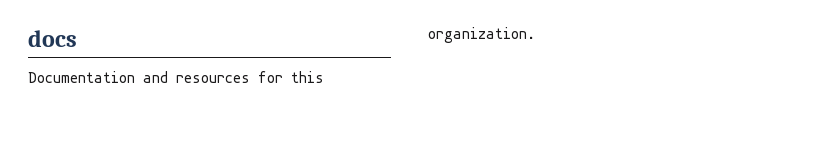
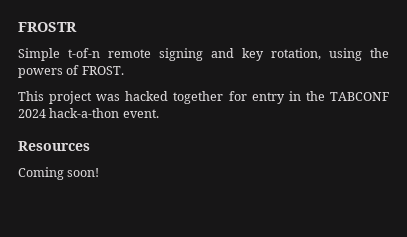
[28,30,77,47] [28,71,324,83] [428,27,535,43] docs // Documentation and resources for this organization. -> [18,22,77,32] [18,48,389,61] [18,65,124,78] [18,91,389,104] [18,108,159,118] [18,141,90,151] [18,167,100,180] FROSTR // Simple t-of-n remote signing and key rotation, using the powers of FROST. // This project was hacked together for entry in the TABCONF 2024 hack-a-thon event. // Resources // Coming soon!

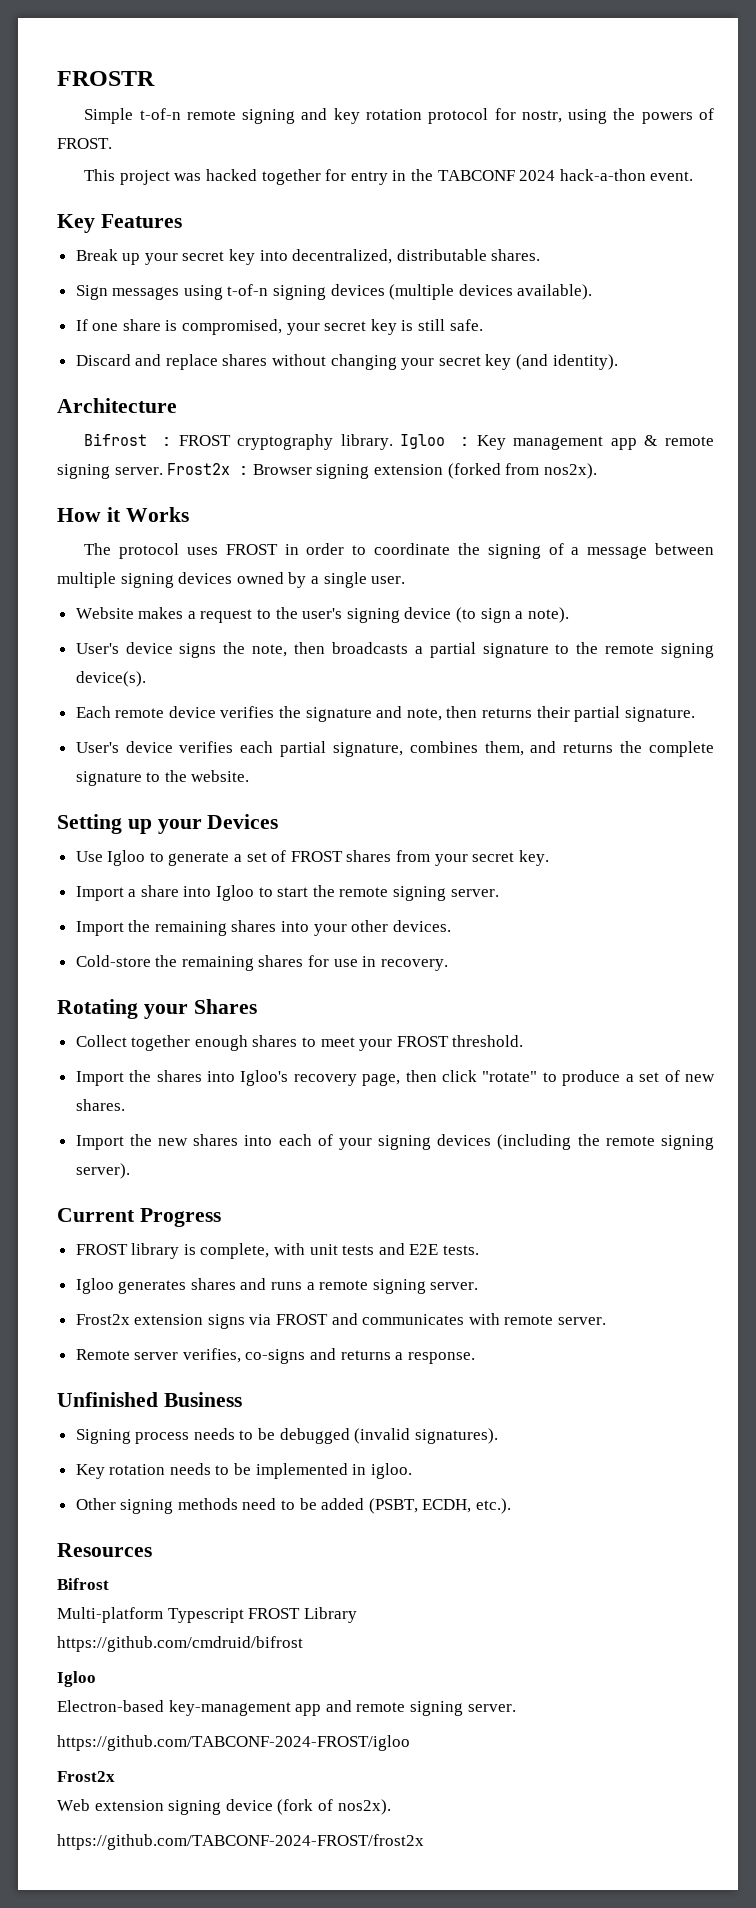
[271,48,321,60] rotation, -> [365,108,562,124] rotation protocol for nostr,
[18,141,90,151] [18,167,100,180] Resources // Coming soon! -> [57,214,182,233] [75,249,541,265] [75,284,593,300] [75,319,483,335] [75,354,618,370] [57,398,177,413] [84,433,714,450] [57,463,597,479] [57,507,189,522] [84,543,714,559] [57,572,406,588] [75,607,569,623] [75,642,714,658] [75,671,146,687] [75,706,695,722] [75,741,714,757] [75,770,250,786] [57,814,279,834] [75,850,549,866] [75,885,499,901] [75,920,451,936] [75,955,448,971] [57,999,257,1019] [75,1035,524,1051] [75,1070,715,1086] [75,1099,125,1111] [75,1134,714,1150] [75,1163,130,1179] [57,1208,221,1227] [75,1243,480,1259] [75,1278,479,1294] [75,1313,607,1329] [75,1348,475,1364] [57,1392,242,1407] [75,1428,498,1444] [75,1463,412,1479] [75,1498,512,1514] [57,1543,152,1557] [57,1578,109,1590] [57,1607,357,1623] [57,1636,303,1652] [57,1671,96,1687] [57,1700,516,1716] [57,1735,410,1751] [57,1771,115,1782] [57,1799,391,1815] [57,1834,424,1850] Key Features // Break up your secret key into decentralized, distributable shares. // Sign messages using t-of-n signing devices (multiple devices available). // If one share is compromised, your secret key is still safe. // Discard and replace shares without changing your secret key (and identity). // Architecture // Bifrost : FROST cryptography library. Igloo : Key management app & remote signing server. Frost2x : Browser signing extension (forked from nos2x). // How it Works // The protocol uses FROST in order to coordinate the signing of a message between multiple signing devices owned by a single user. // Website makes a request to the user's signing device (to sign a note). // User's device signs the note, then broadcasts a partial signature to the remote signing device(s). // Each remote device verifies the signature and note, then returns their partial signature. // User's device verifies each partial signature, combines them, and returns the complete signature to the website. // Setting up your Devices // Use Igloo to generate a set of FROST shares from your secret key. // Import a share into Igloo to start the remote signing server. // Import the remaining shares into your other devices. // Cold-store the remaining shares for use in recovery. // Rotating your Shares // Collect together enough shares to meet your FROST threshold. // Import the shares into Igloo's recovery page, then click "rotate" to produce a set of new shares. // Import the new shares into each of your signing devices (including the remote signing server). // Current Progress // FROST library is complete, with unit tests and E2E tests. // Igloo generates shares and runs a remote signing server. // Frost2x extension signs via FROST and communicates with remote server. // Remote server verifies, co-signs and returns a response. // Unfinished Business // Signing process needs to be debugged (invalid signatures). // Key rotation needs to be implemented in igloo. // Other signing methods need to be added (PSBT, ECDH, etc.). // Resources // Bifrost // Multi-platform Typescript FROST Library // https://github.com/cmdruid/bifrost // Igloo // Electron-based key-management app and remote signing server. // https://github.com/TABCONF-2024-FROST/igloo // Frost2x // Web extension signing device (fork of nos2x). // https://github.com/TABCONF-2024-FROST/frost2x

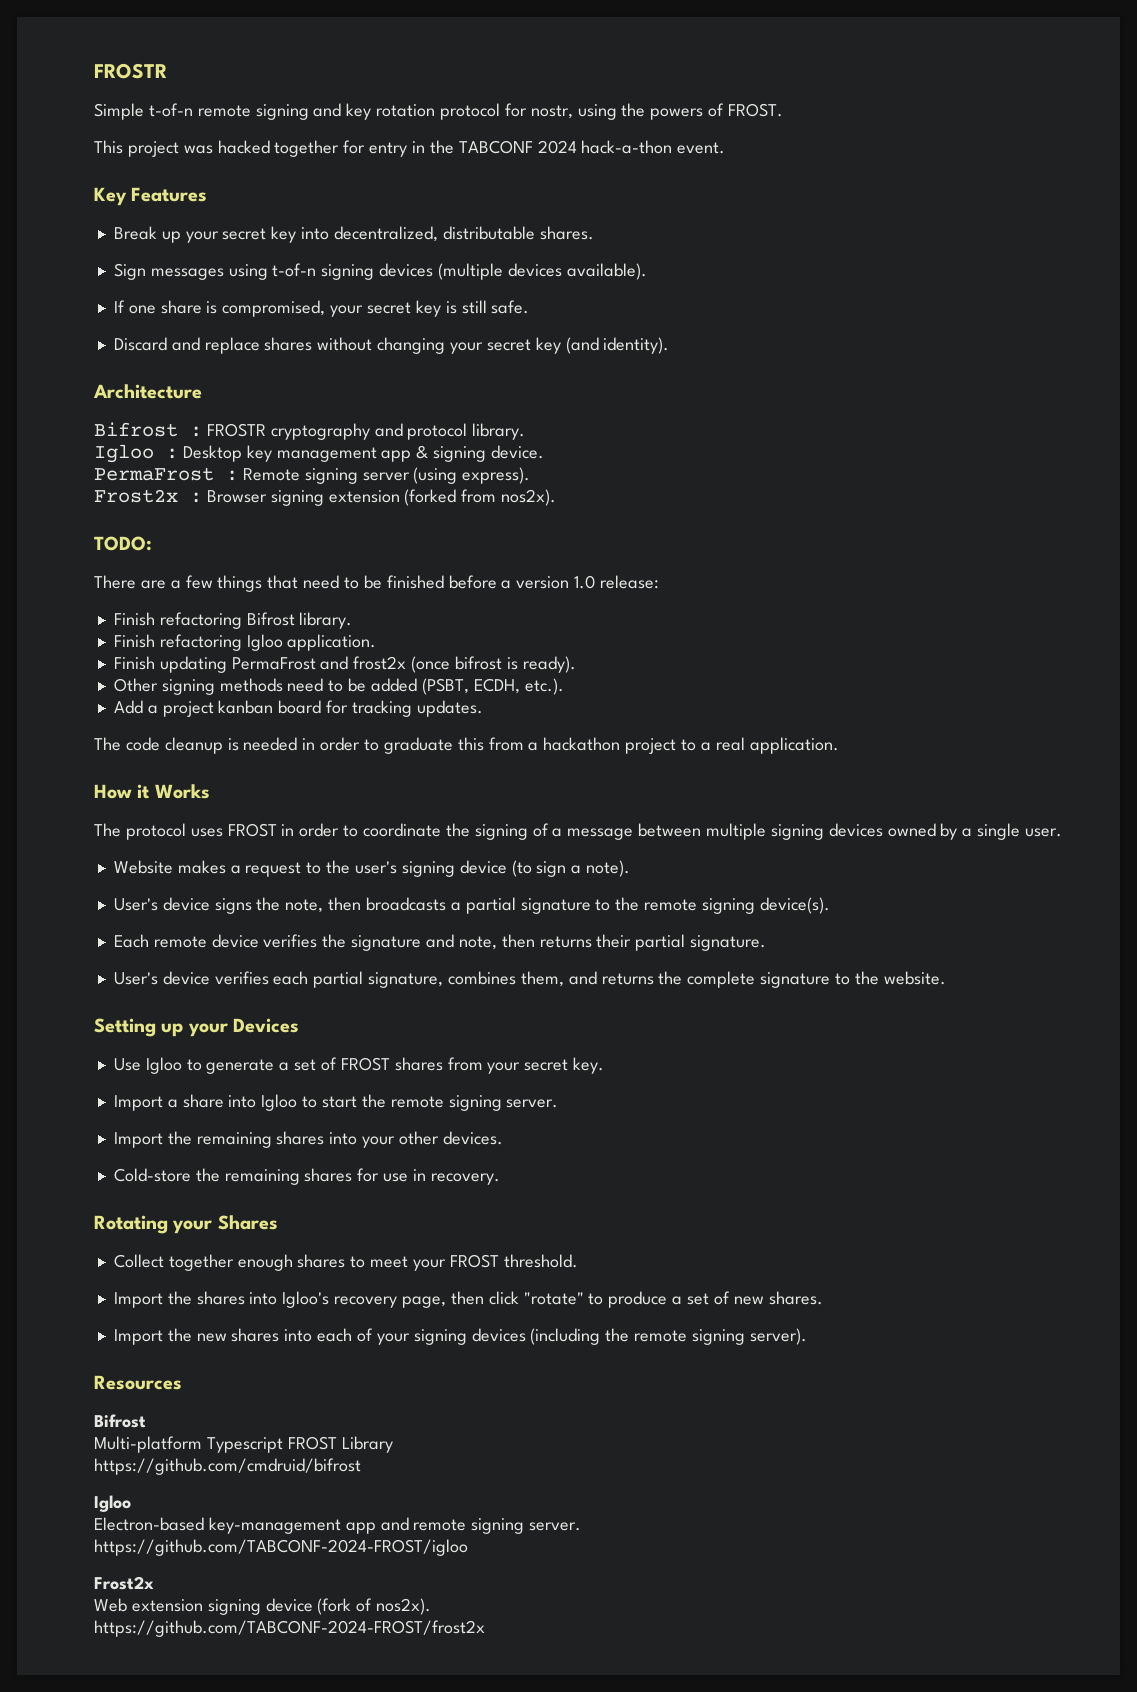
[178,434,393,450] FROST cryptography library. -> [206,423,526,440] FROSTR cryptography and protocol library. //
[476,435,506,450] Key -> [182,445,272,462] Desktop key
[665,436,714,446] [57,464,163,479] remote signing server. -> [433,445,545,462] [94,467,531,484] signing device. // PermaFrost : Remote signing server (using express). //
(597, 471) none -> [94,536,152,551] [94,575,660,592] [113,612,353,629] [113,634,377,651] [113,656,576,673] [113,678,564,695] [113,700,483,717] [94,737,839,754] // TODO: // There are a few things that need to be finished before a version 1.0 release: // Finish refactoring Bifrost library. // Finish refactoring Igloo application. // Finish updating PermaFrost and frost2x (once bifrost is ready). // Other signing methods need to be added (PSBT, ECDH, etc.). // Add a project kanban board for tracking updates. // The code cleanup is needed in order to graduate this from a hackathon project to a real application.
[57,1208,221,1227] [75,1243,480,1259] [75,1278,479,1294] [75,1313,607,1329] [75,1348,475,1364] [57,1392,242,1407] [75,1428,498,1444] [75,1463,412,1479] [75,1498,512,1514] // Current Progress // FROST library is complete, with unit tests and E2E tests. // Igloo generates shares and runs a remote signing server. // Frost2x extension signs via FROST and communicates with remote server. // Remote server verifies, co-signs and returns a response. // Unfinished Business // Signing process needs to be debugged (invalid signatures). // Key rotation needs to be implemented in igloo. // Other signing methods need to be added (PSBT, ECDH, etc.). -> (807, 1336) none

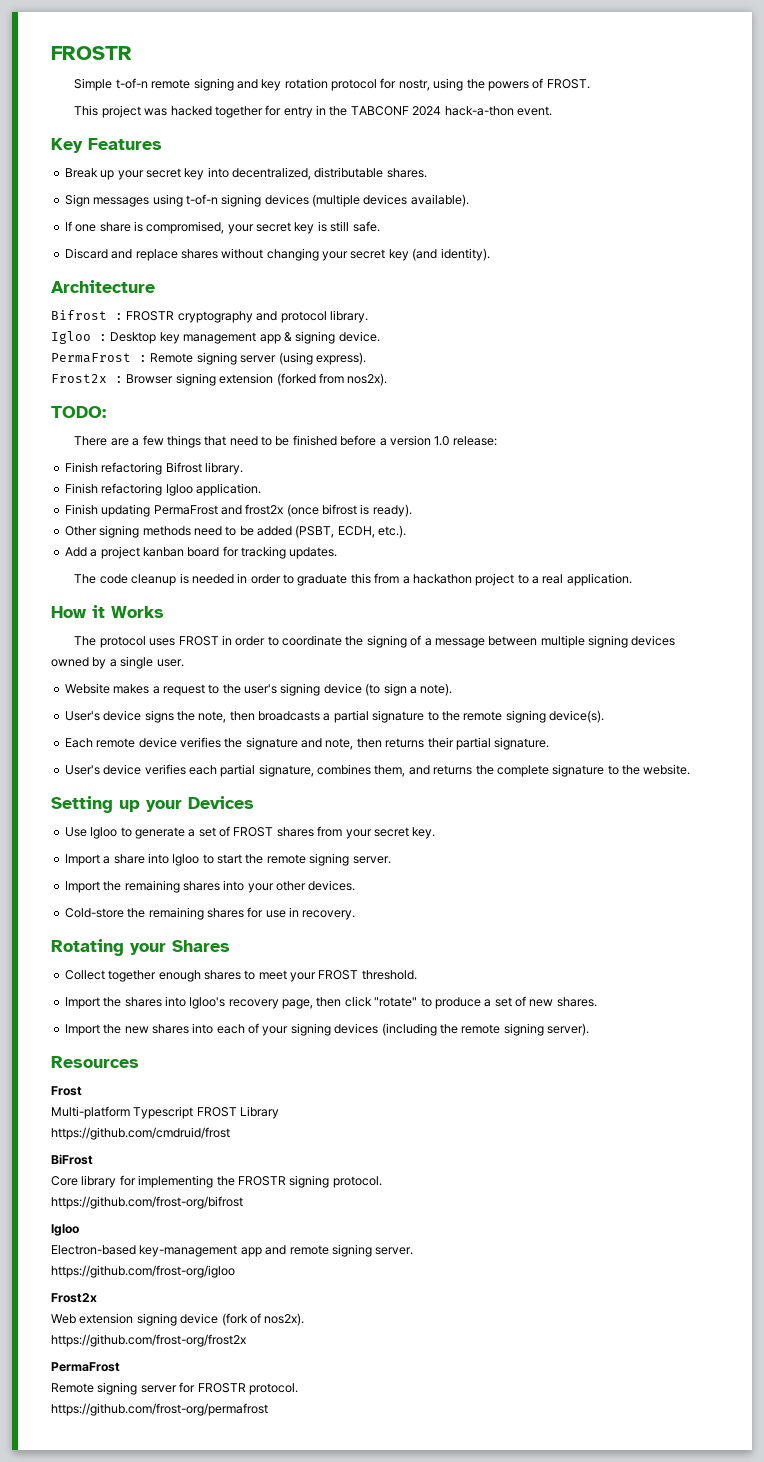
[94,1414,146,1428] Bifrost -> [51,1086,82,1096] Frost
[94,1458,361,1475] https://github.com/cmdruid/bifrost -> [51,1127,230,1140] [51,1154,93,1165] [51,1175,382,1188] [51,1196,243,1209] https://github.com/cmdruid/frost // BiFrost // Core library for implementing the FROSTR signing protocol. // https://github.com/frost-org/bifrost
[94,1539,468,1556] https://github.com/TABCONF-2024-FROST/igloo -> [51,1265,235,1278] https://github.com/frost-org/igloo
[94,1620,485,1637] https://github.com/TABCONF-2024-FROST/frost2x -> [51,1334,246,1347] [51,1362,120,1372] [51,1382,298,1395] [51,1403,268,1416] https://github.com/frost-org/frost2x // PermaFrost // Remote signing server for FROSTR protocol. // https://github.com/frost-org/permafrost

